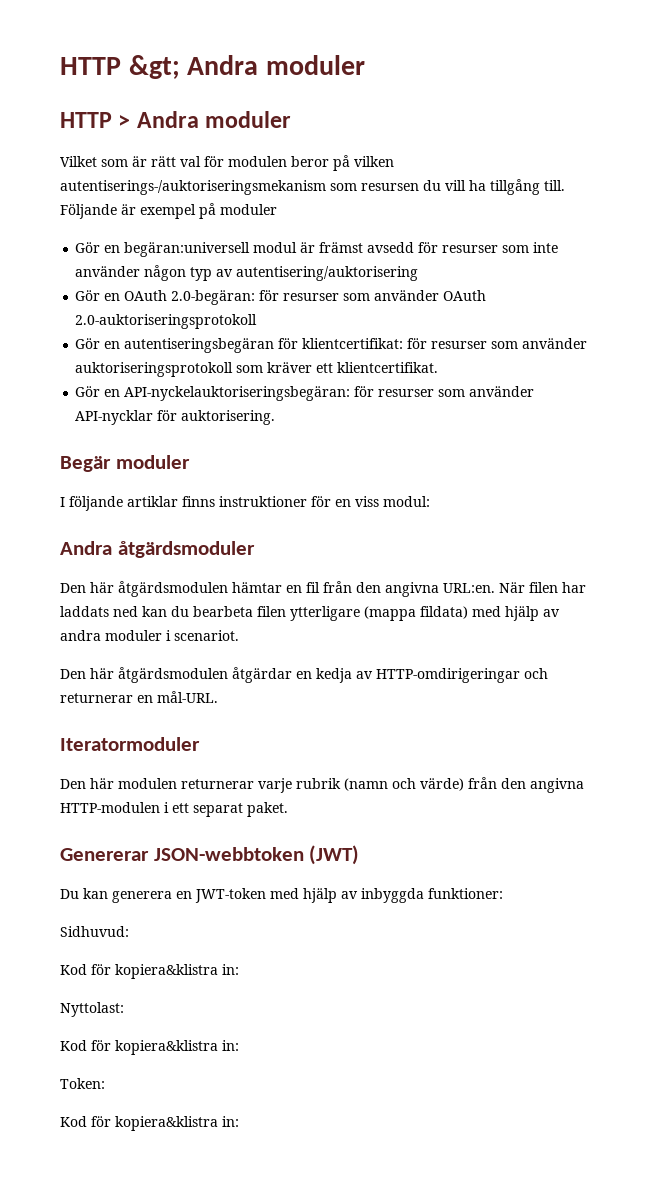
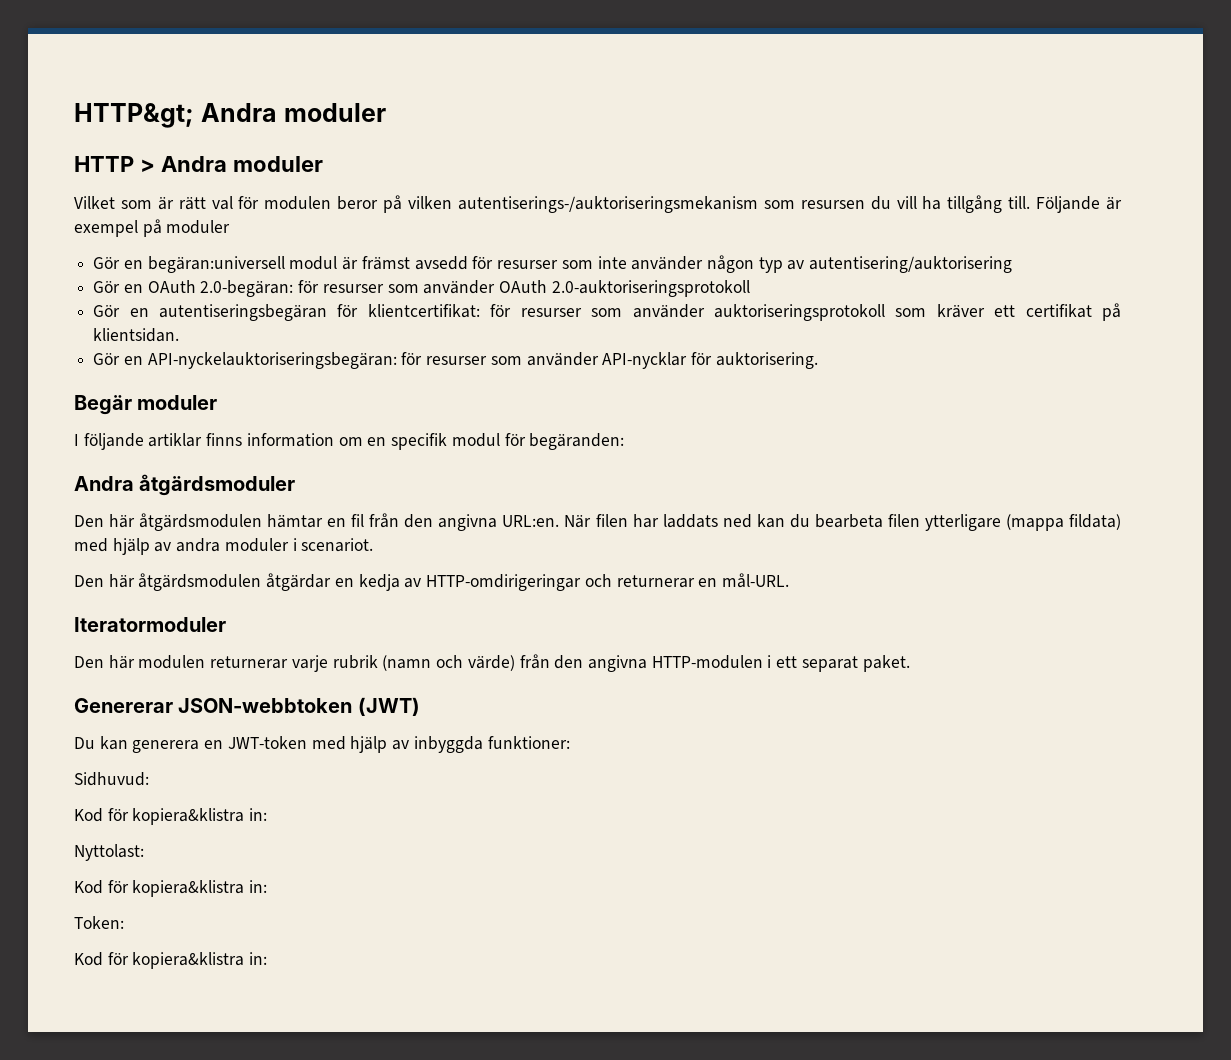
[60,55,180,79] HTTP &gt; -> [74,103,194,128] HTTP&gt;
[337,362,439,373] klientcertifikat. -> [1025,303,1122,321] [93,328,180,342] certifikat på klientsidan.
[219,496,430,507] instruktioner för en viss modul: -> [246,433,625,450] information om en specifik modul för begäranden:

